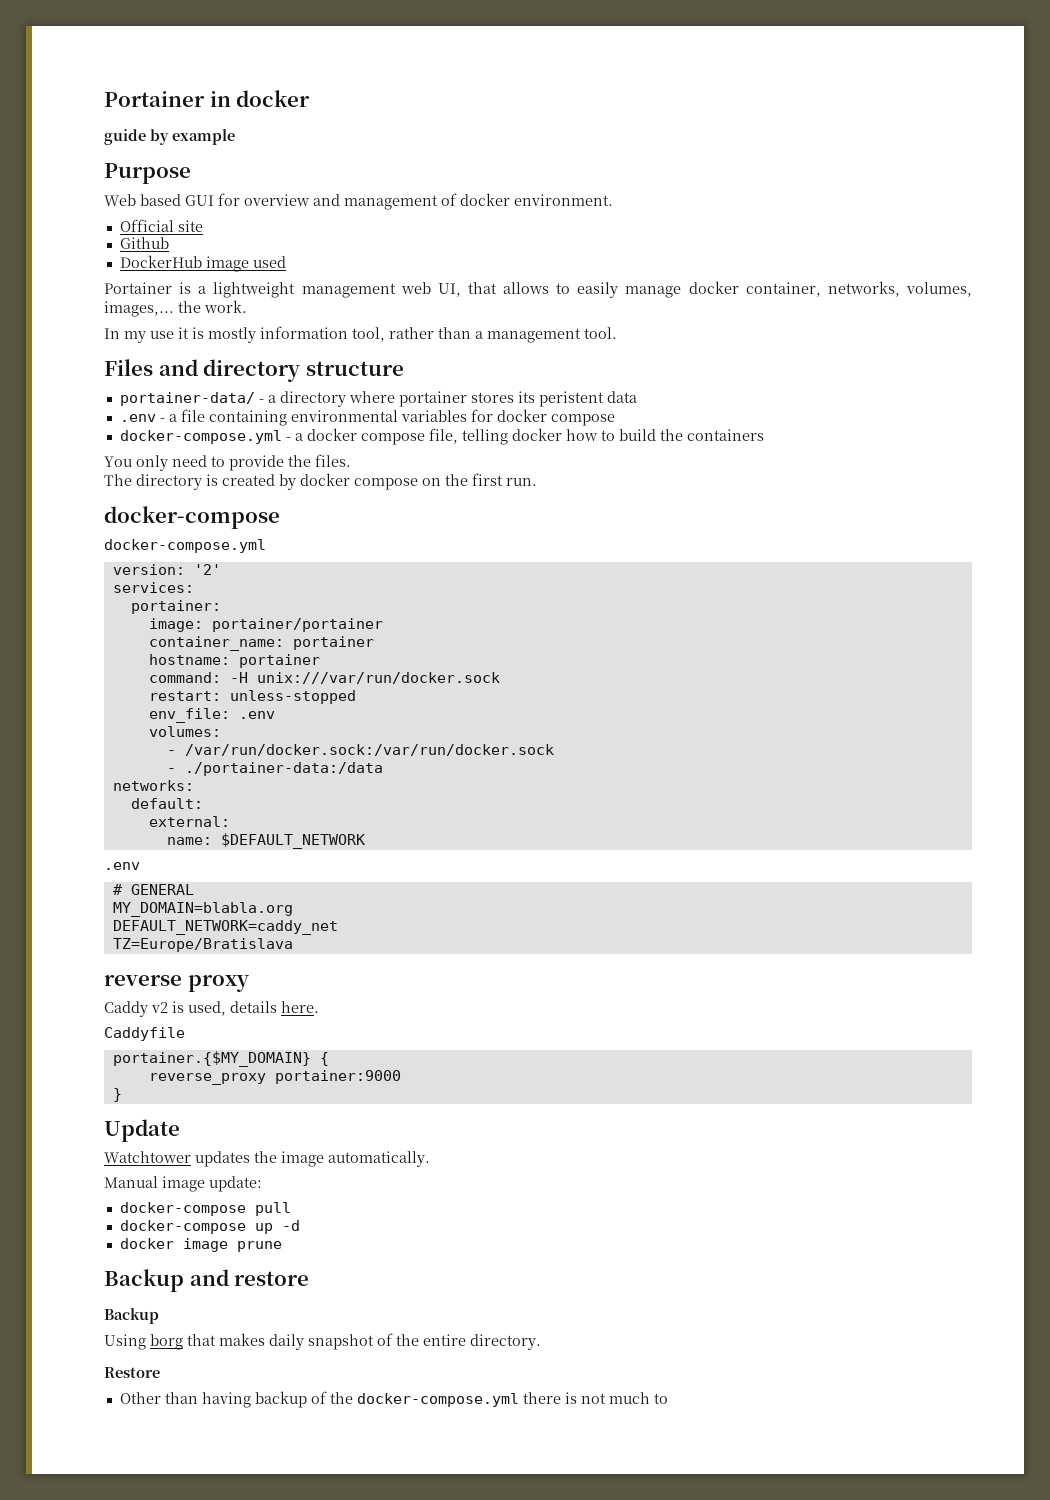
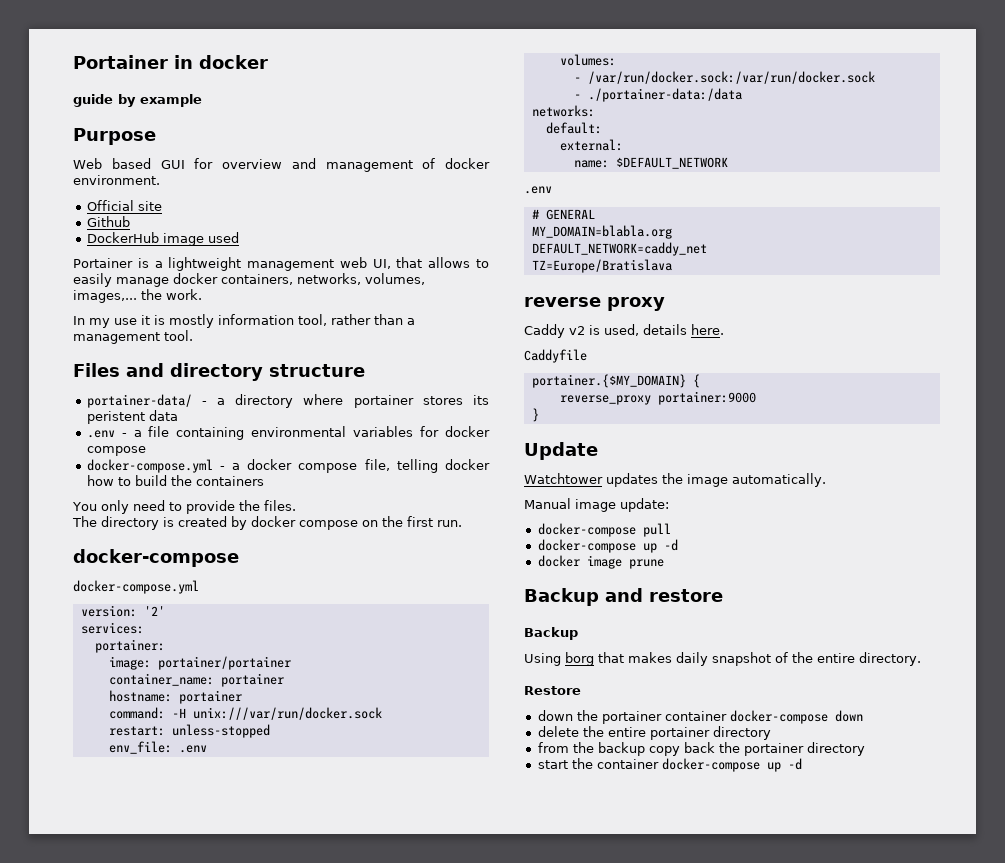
[745,282,821,297] container, -> [221,274,293,285] containers,
[119,1391,668,1408] Other than having backup of the docker-compose.yml there is not much to -> [537,710,863,724] [537,726,771,740] [537,742,865,756] [537,758,802,772] down the portainer container docker-compose down // delete the entire portainer directory // from the backup copy back the portainer directory // start the container docker-compose up -d

